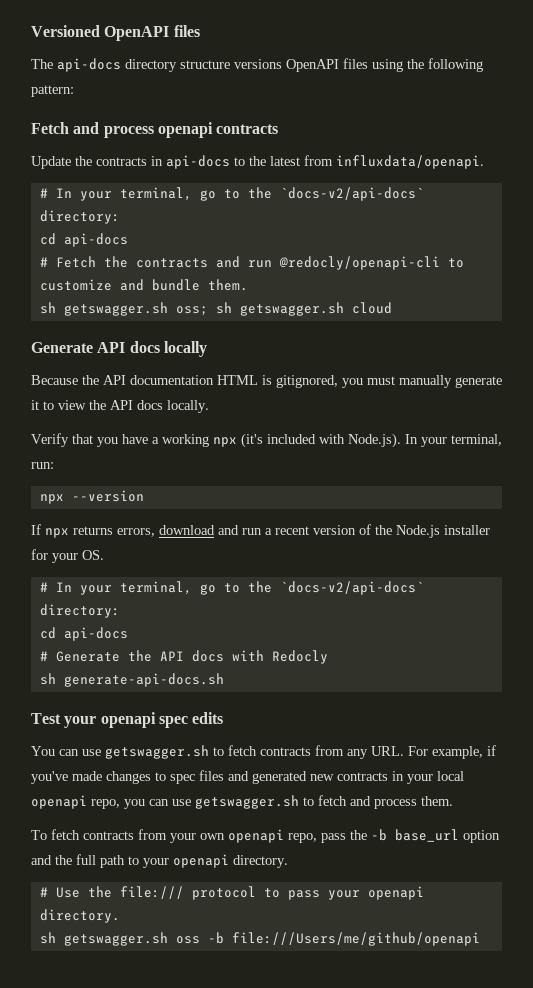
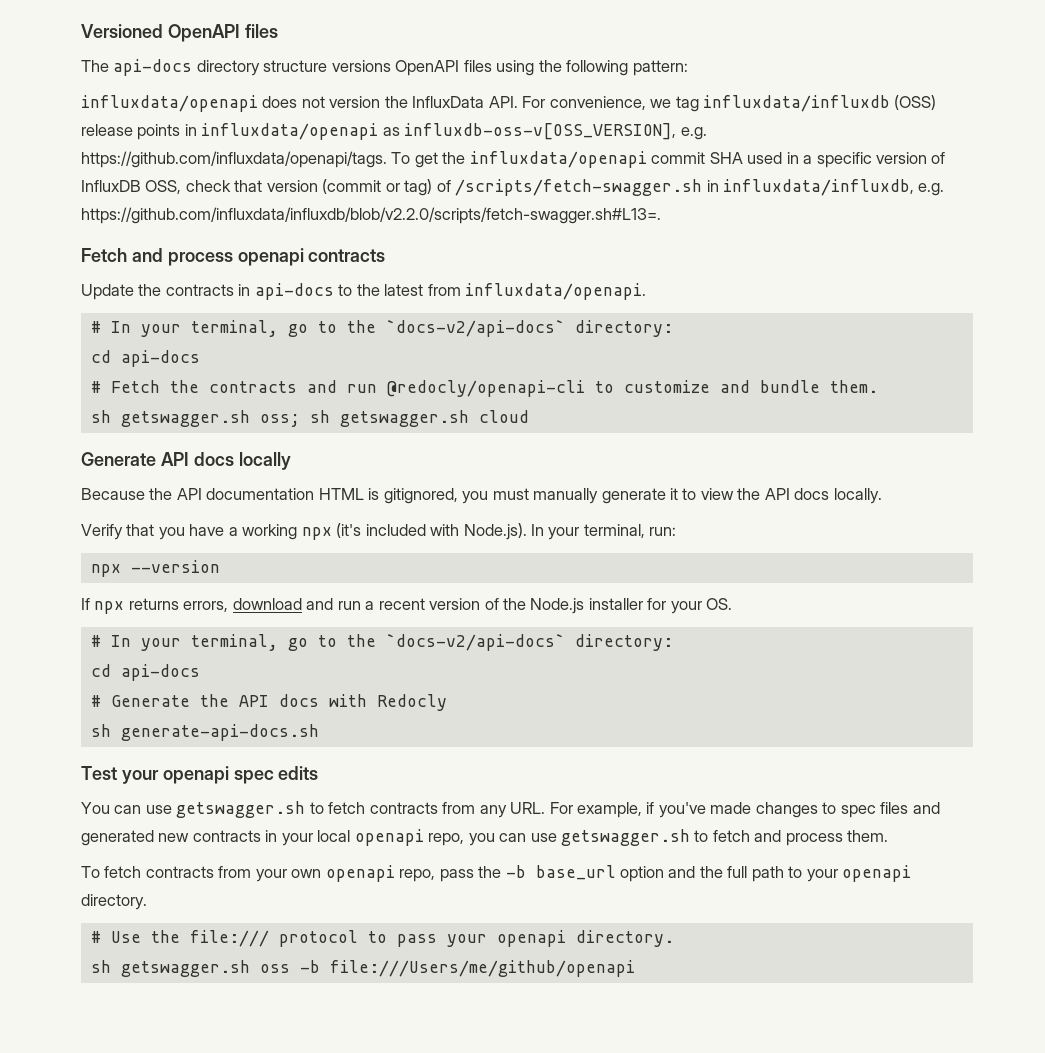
(74, 91) none -> [81,95,937,112] [81,123,707,140] [81,151,946,168] [81,179,945,196] [81,207,661,224] // influxdata/openapi does not version the InfluxData API. For convenience, we tag influxdata/influxdb (OSS) release points in influxdata/openapi as influxdb-oss-v[OSS_VERSION], e.g. https://github.com/influxdata/openapi/tags. To get the influxdata/openapi commit SHA used in a specific version of InfluxDB OSS, check that version (commit or tag) of /scripts/fetch-swagger.sh in influxdata/influxdb, e.g. https://github.com/influxdata/influxdb/blob/v2.2.0/scripts/fetch-swagger.sh#L13=.

